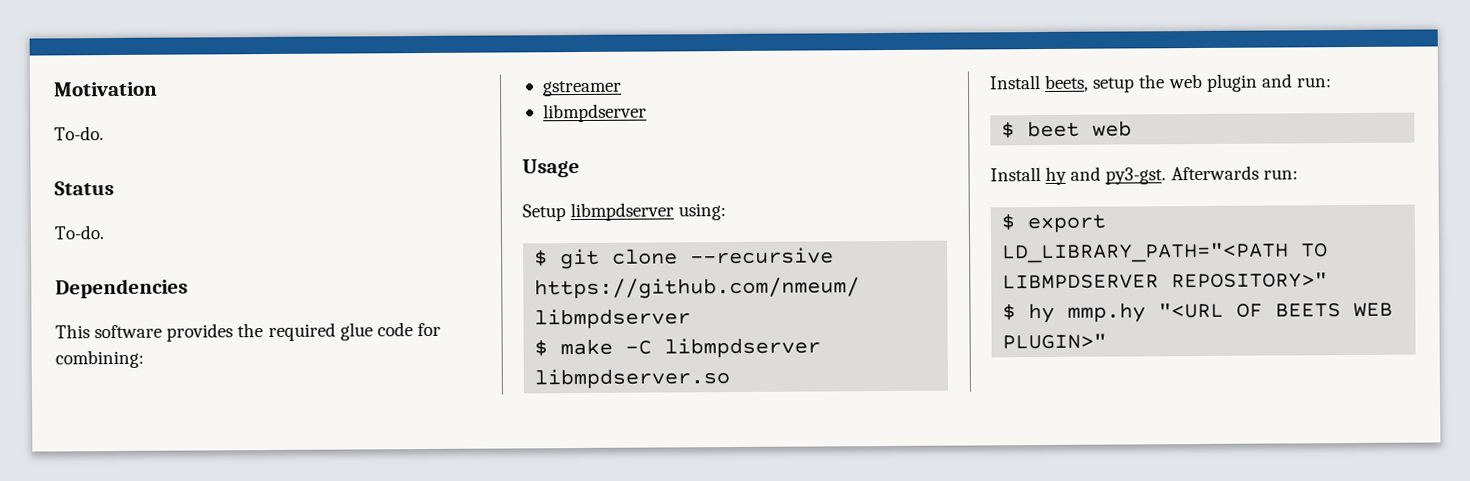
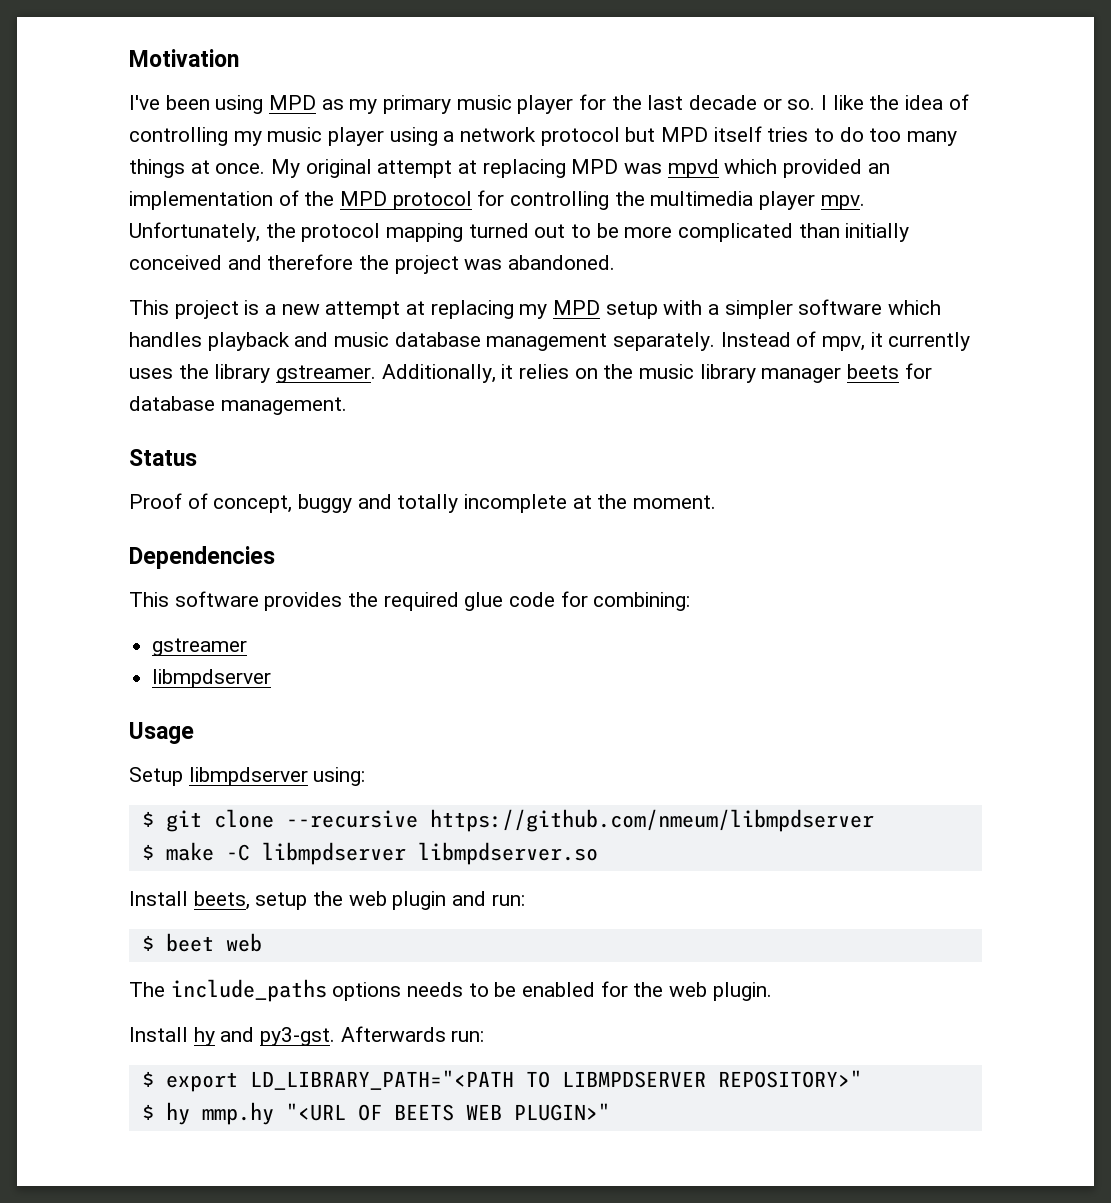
[54,126,104,141] [54,181,114,196] [54,225,104,240] To-do. // Status // To-do. -> [129,94,969,114] [129,126,958,146] [129,159,890,178] [129,190,865,210] [129,222,910,242] [129,254,616,274] [129,299,942,319] [129,331,971,351] [129,363,932,383] [129,396,347,415] [129,449,197,466] [129,493,717,513] I've been using MPD as my primary music player for the last decade or so. I like the idea of controlling my music player using a network protocol but MPD itself tries to do too many things at once. My original attempt at replacing MPD was mpvd which provided an implementation of the MPD protocol for controlling the multimedia player mpv. Unfortunately, the protocol mapping turned out to be more complicated than initially conceived and therefore the project was abandoned. // This project is a new attempt at replacing my MPD setup with a simpler software which handles playback and music database management separately. Instead of mpv, it currently uses the library gstreamer. Additionally, it relies on the music library manager beets for database management. // Status // Proof of concept, buggy and totally incomplete at the moment.
(1133, 128) none -> [129,979,772,1002] // The include_paths options needs to be enabled for the web plugin.

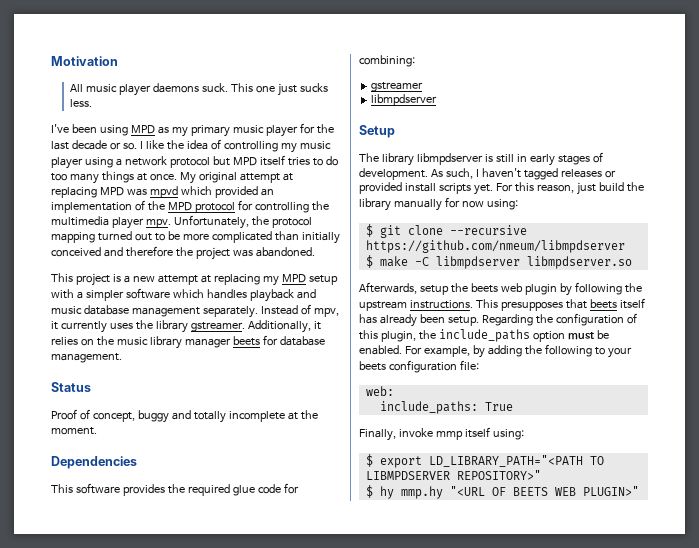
(239, 58) none -> [70,83,328,96] [70,99,93,107] // All music player daemons suck. This one just sucks less.
[129,722,194,744] [129,767,308,786] Usage // Setup libmpdserver -> [359,125,395,138] [359,152,603,166] [359,168,616,180] [359,182,644,195] [359,197,484,211] Setup // The library libmpdserver is still in early stages of development. As such, I haven't tagged releases or provided install scripts yet. For this reason, just build the library manually for now
[129,891,250,910] Install beets, -> [359,282,417,294] Afterwards,
(344, 898) none -> [470,283,498,293] beets
[452,891,525,906] [141,933,262,952] [129,979,772,1002] [129,1026,485,1046] and run: // $ beet web // The include_paths options needs to be enabled for the web plugin. // Install hy and py3-gst. Afterwards run: -> [559,282,642,296] [359,298,645,311] [359,313,637,327] [359,329,609,342] [359,344,632,358] [359,360,479,373] [365,386,394,396] [379,401,513,414] [359,427,524,441] by following the upstream instructions. This presupposes that beets itself has already been setup. Regarding the configuration of this plugin, the include_paths option must be enabled. For example, by adding the following to your beets configuration file: // web: // include_paths: True // Finally, invoke mmp itself using:

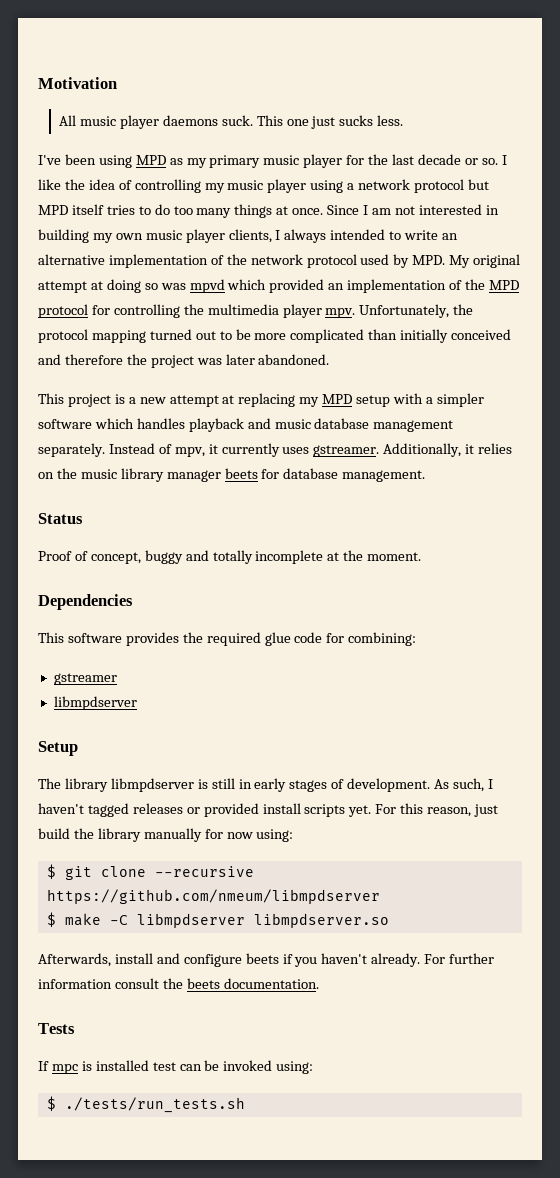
(177, 177) none -> [327,204,499,215] [38,229,459,243] [38,254,446,268] Since I am not interested in building my own music player clients, I always intended to write an alternative implementation of the network protocol used by MPD.
[51,187,124,198] replacing MPD -> [106,279,158,293] doing so
(253, 253) none -> [225,354,255,365] later
[135,320,188,333] the library -> (310, 450) none
[419,282,642,296] [359,298,645,311] [359,313,637,327] [359,329,609,342] [359,344,632,358] [359,360,479,373] [365,386,394,396] [379,401,513,414] [359,427,524,441] [365,454,604,468] [365,470,541,480] [365,485,639,499] setup the beets web plugin by following the upstream instructions. This presupposes that beets itself has already been setup. Regarding the configuration of this plugin, the include_paths option must be enabled. For example, by adding the following to your beets configuration file: // web: // include_paths: True // Finally, invoke mmp itself using: // $ export LD_LIBRARY_PATH="<PATH TO LIBMPDSERVER REPOSITORY>" // $ hy mmp.hy "<URL OF BEETS WEB PLUGIN>" -> [114,953,495,967] [38,978,319,989] [38,1023,75,1034] [38,1060,314,1074] [46,1096,245,1113] install and configure beets if you haven't already. For further information consult the beets documentation. // Tests // If mpc is installed test can be invoked using: // $ ./tests/run_tests.sh

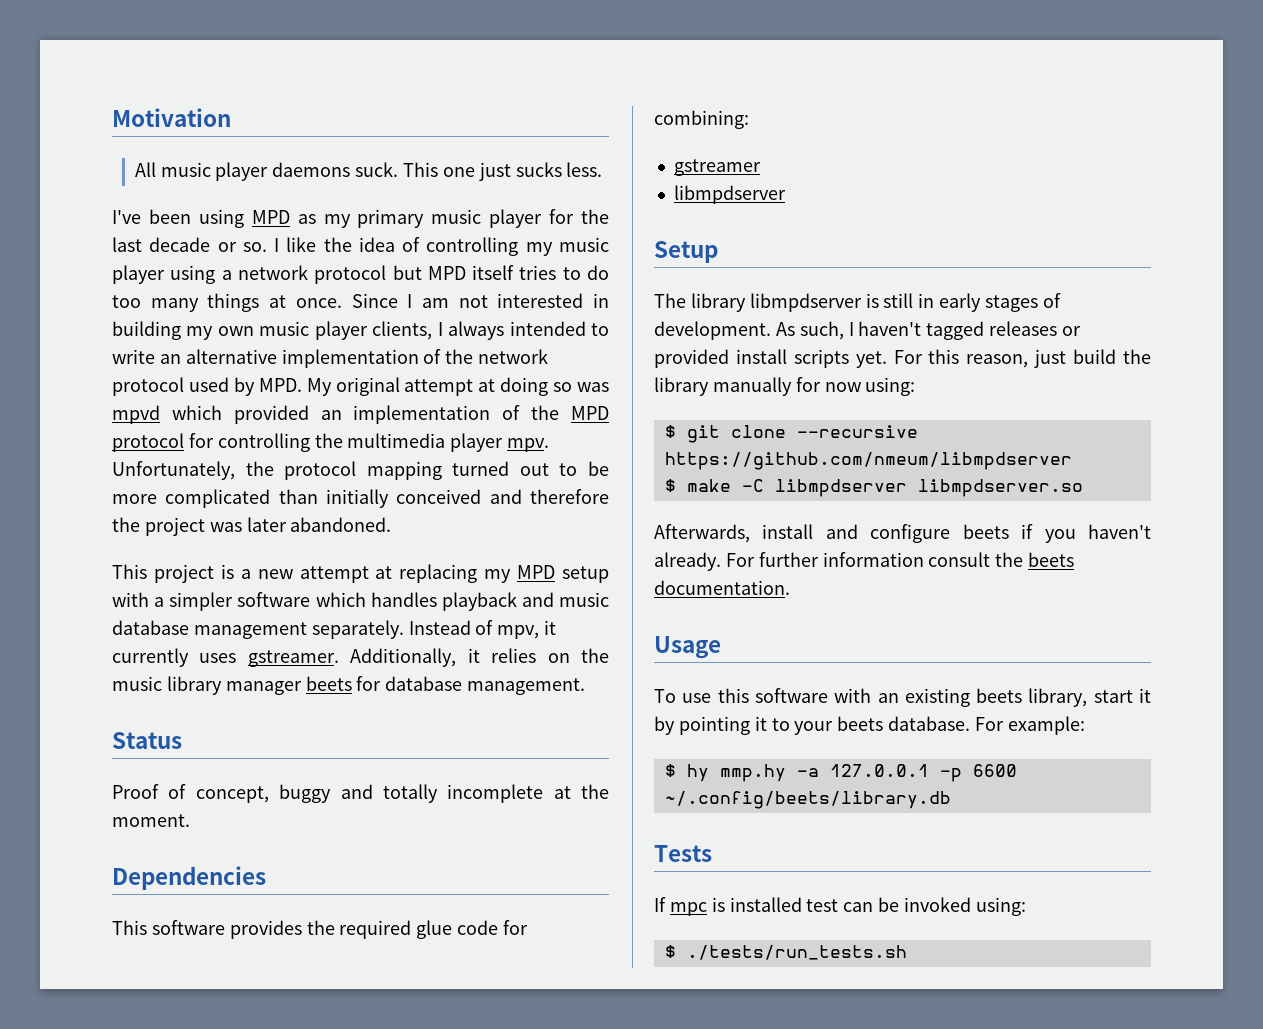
(319, 983) none -> [654,636,721,659] [654,688,1151,707] [654,716,1085,735] [664,764,1017,782] [664,791,951,809] // Usage // To use this software with an existing beets library, start it by pointing it to your beets database. For example: // $ hy mmp.hy -a 127.0.0.1 -p 6600 ~/.config/beets/library.db

